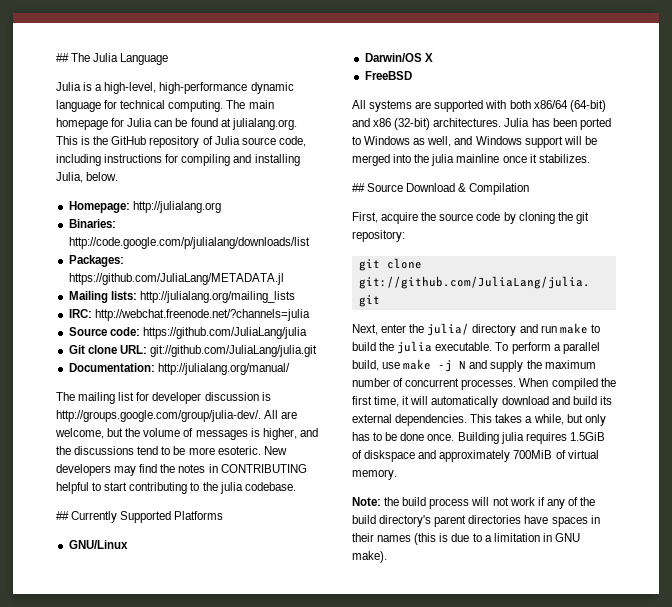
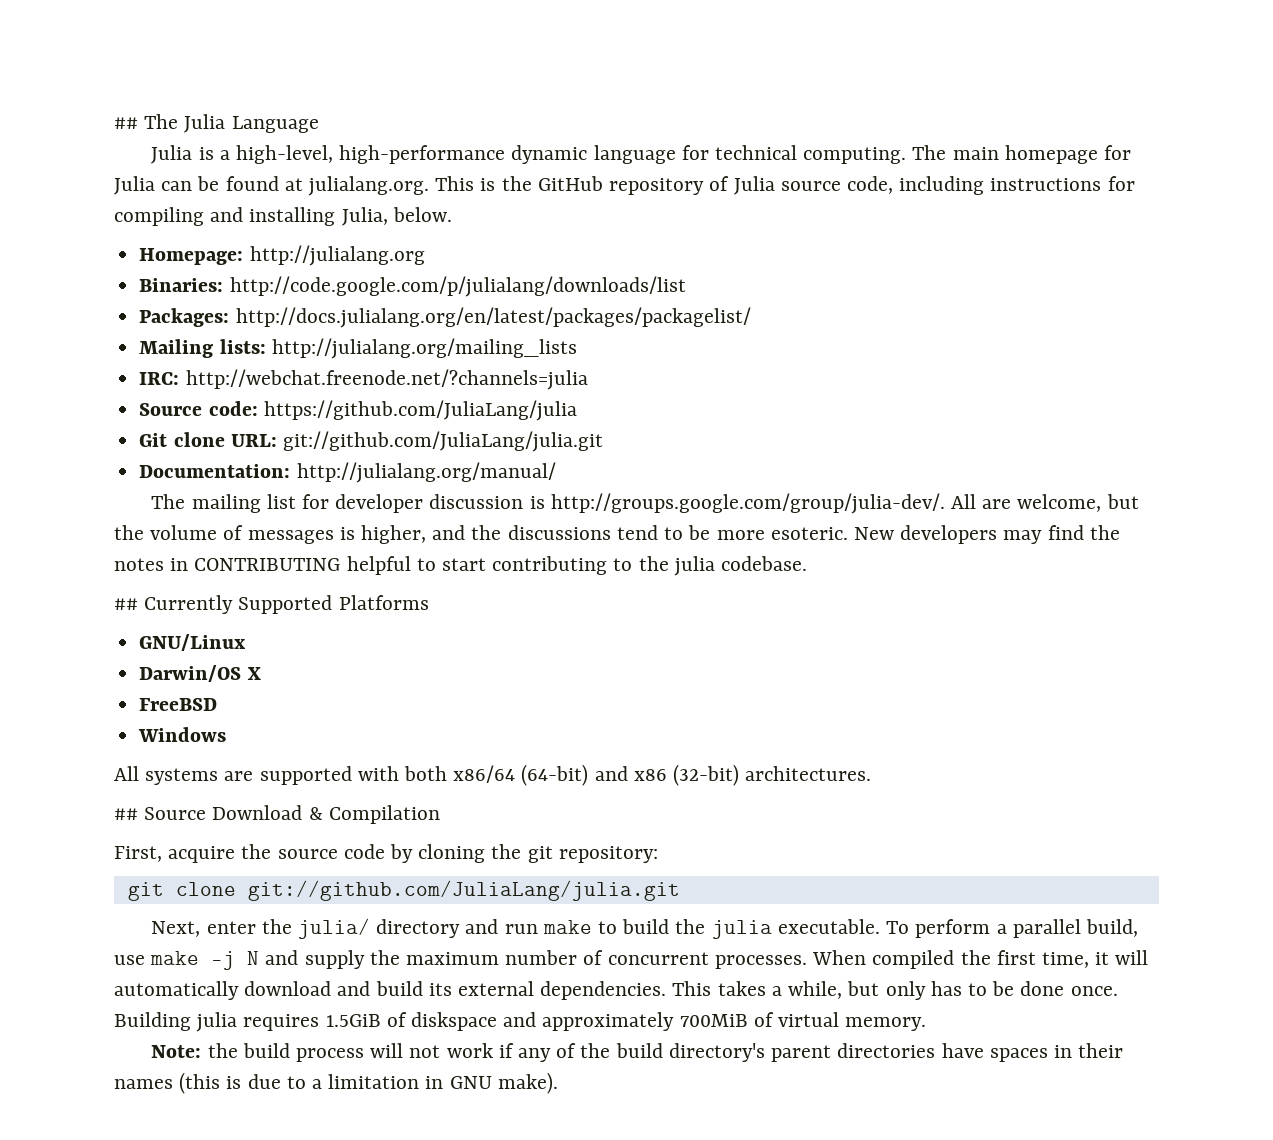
[68,273,284,285] https://github.com/JuliaLang/METADATA.jl -> [235,307,751,328] http://docs.julialang.org/en/latest/packages/packagelist/
(412, 75) none -> [138,727,227,742] // Windows
[504,118,611,130] [352,136,597,148] [352,154,590,166] Julia has been ported to Windows as well, and Windows support will be merged into the julia mainline once it stabilizes. -> (872, 773) none

